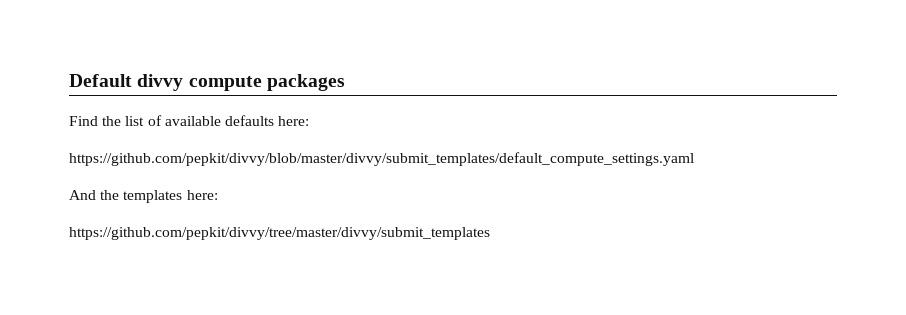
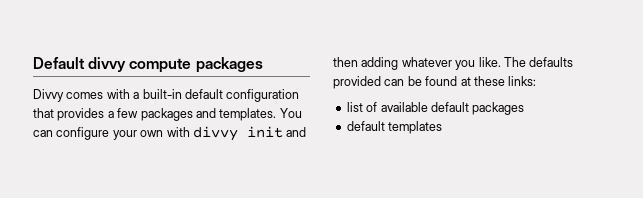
[69,115,310,126] [69,152,694,166] [69,190,218,203] [69,227,490,240] Find the list of available defaults here: // https://github.com/pepkit/divvy/blob/master/divvy/submit_templates/default_compute_settings.yaml // And the templates here: // https://github.com/pepkit/divvy/tree/master/divvy/submit_templates -> [33,89,300,102] [33,108,302,121] [33,126,307,141] [333,57,574,70] [333,76,537,89] [346,102,525,115] [346,121,443,134] Divvy comes with a built-in default configuration that provides a few packages and templates. You can configure your own with divvy init and then adding whatever you like. The defaults provided can be found at these links: // list of available default packages // default templates

